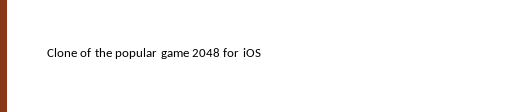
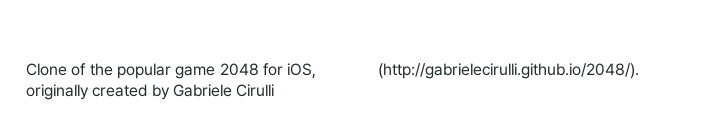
[242,48,261,57] iOS -> [287,63,317,79] [26,84,275,100] [378,63,639,79] iOS, originally created by Gabriele Cirulli (http://gabrielecirulli.github.io/2048/).

